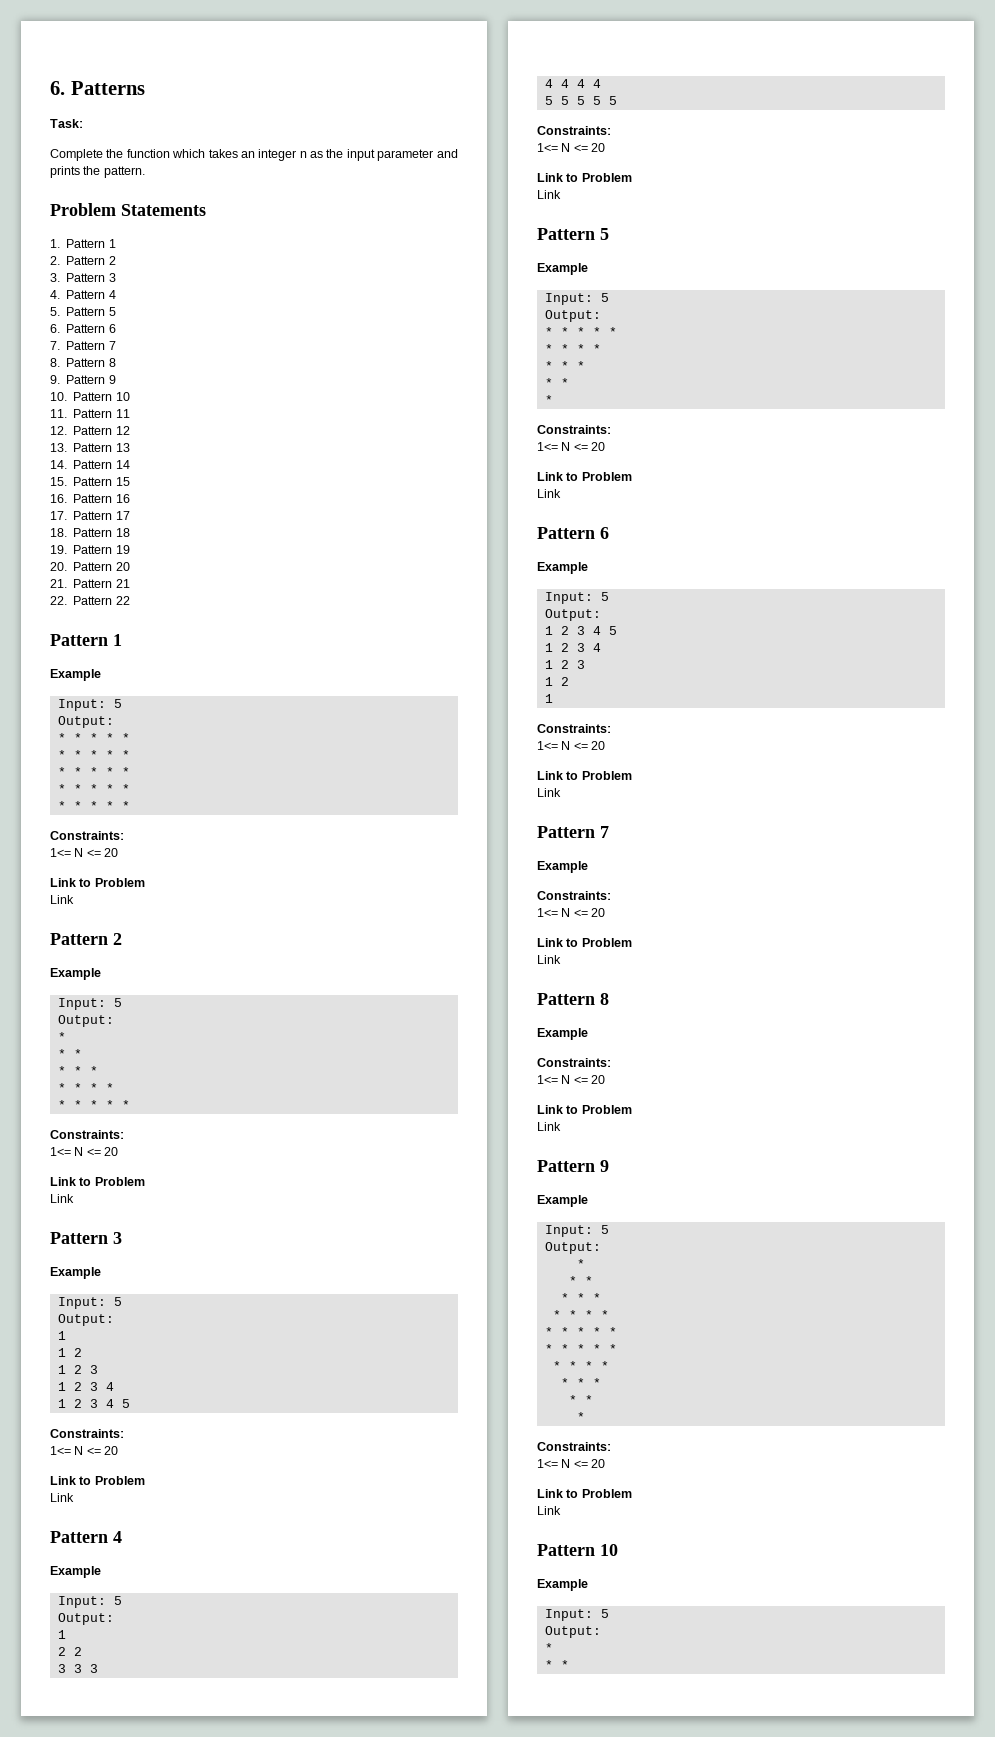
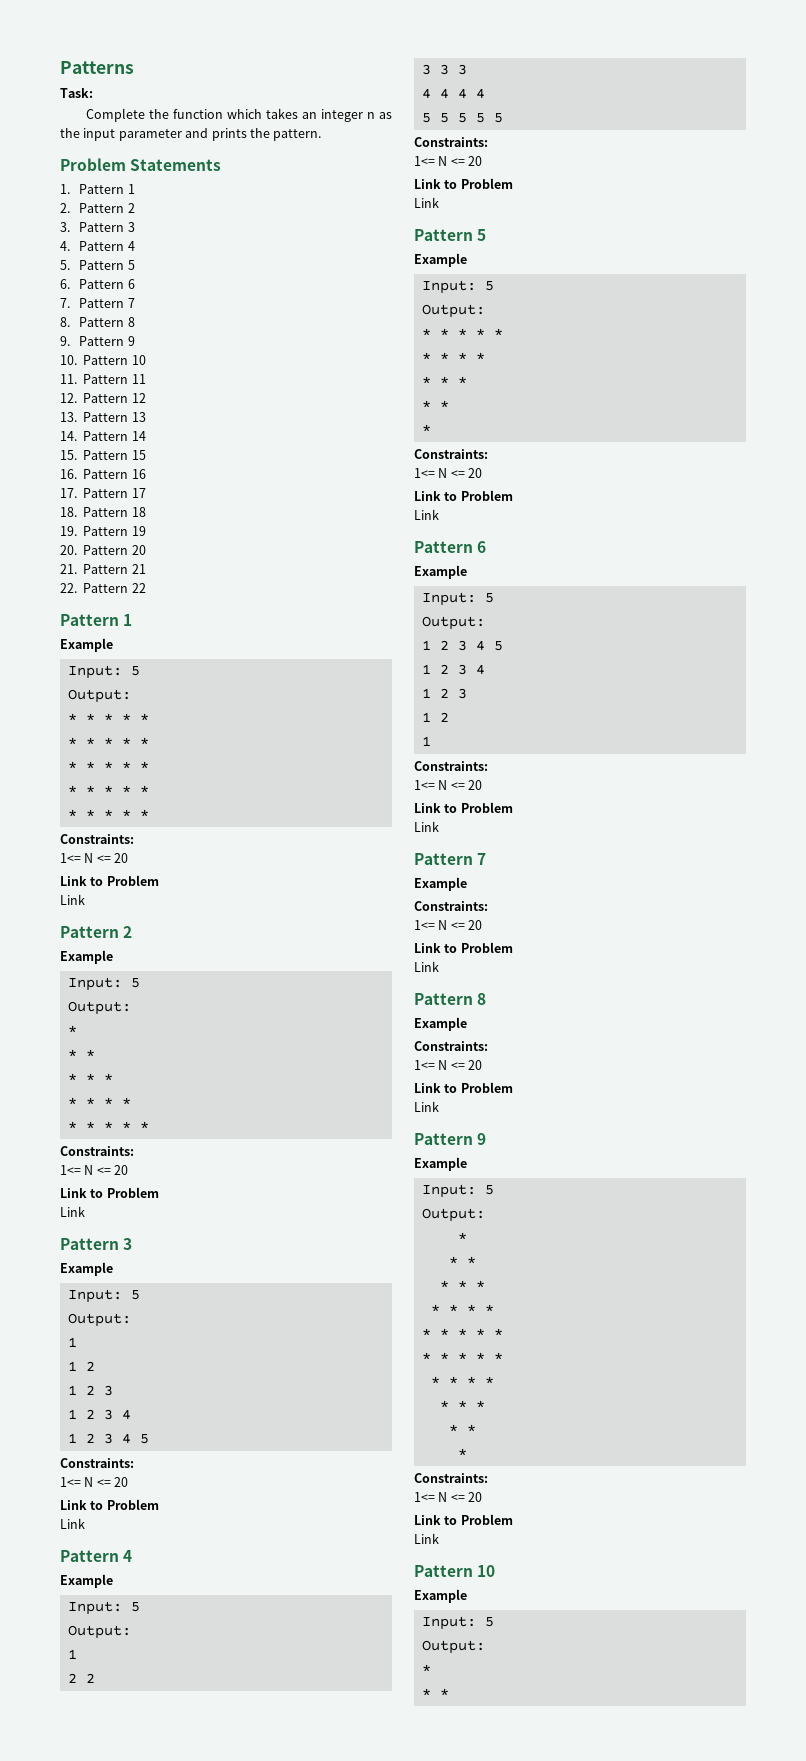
[50,81,65,95] 6. -> (60, 67) none

